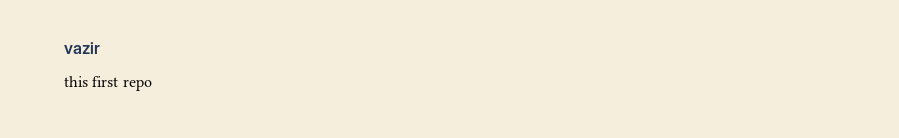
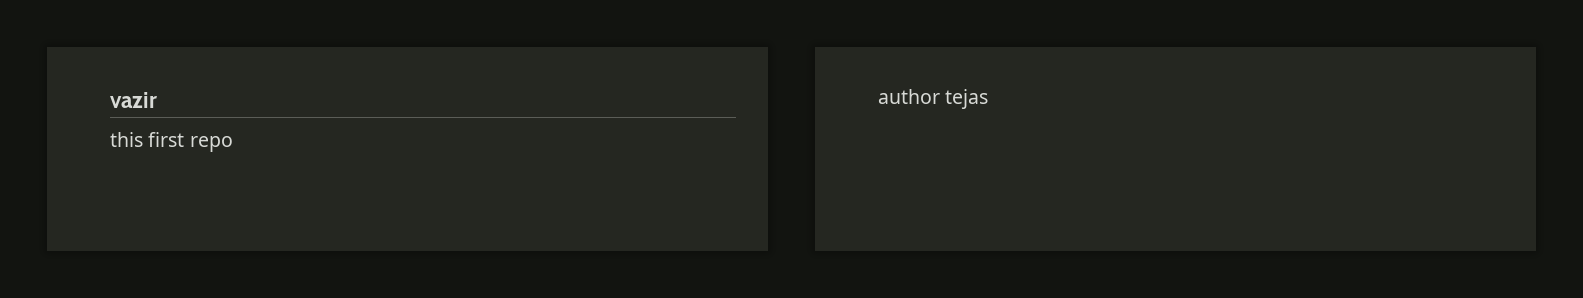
(152, 85) none -> [878,89,989,109] // author tejas

